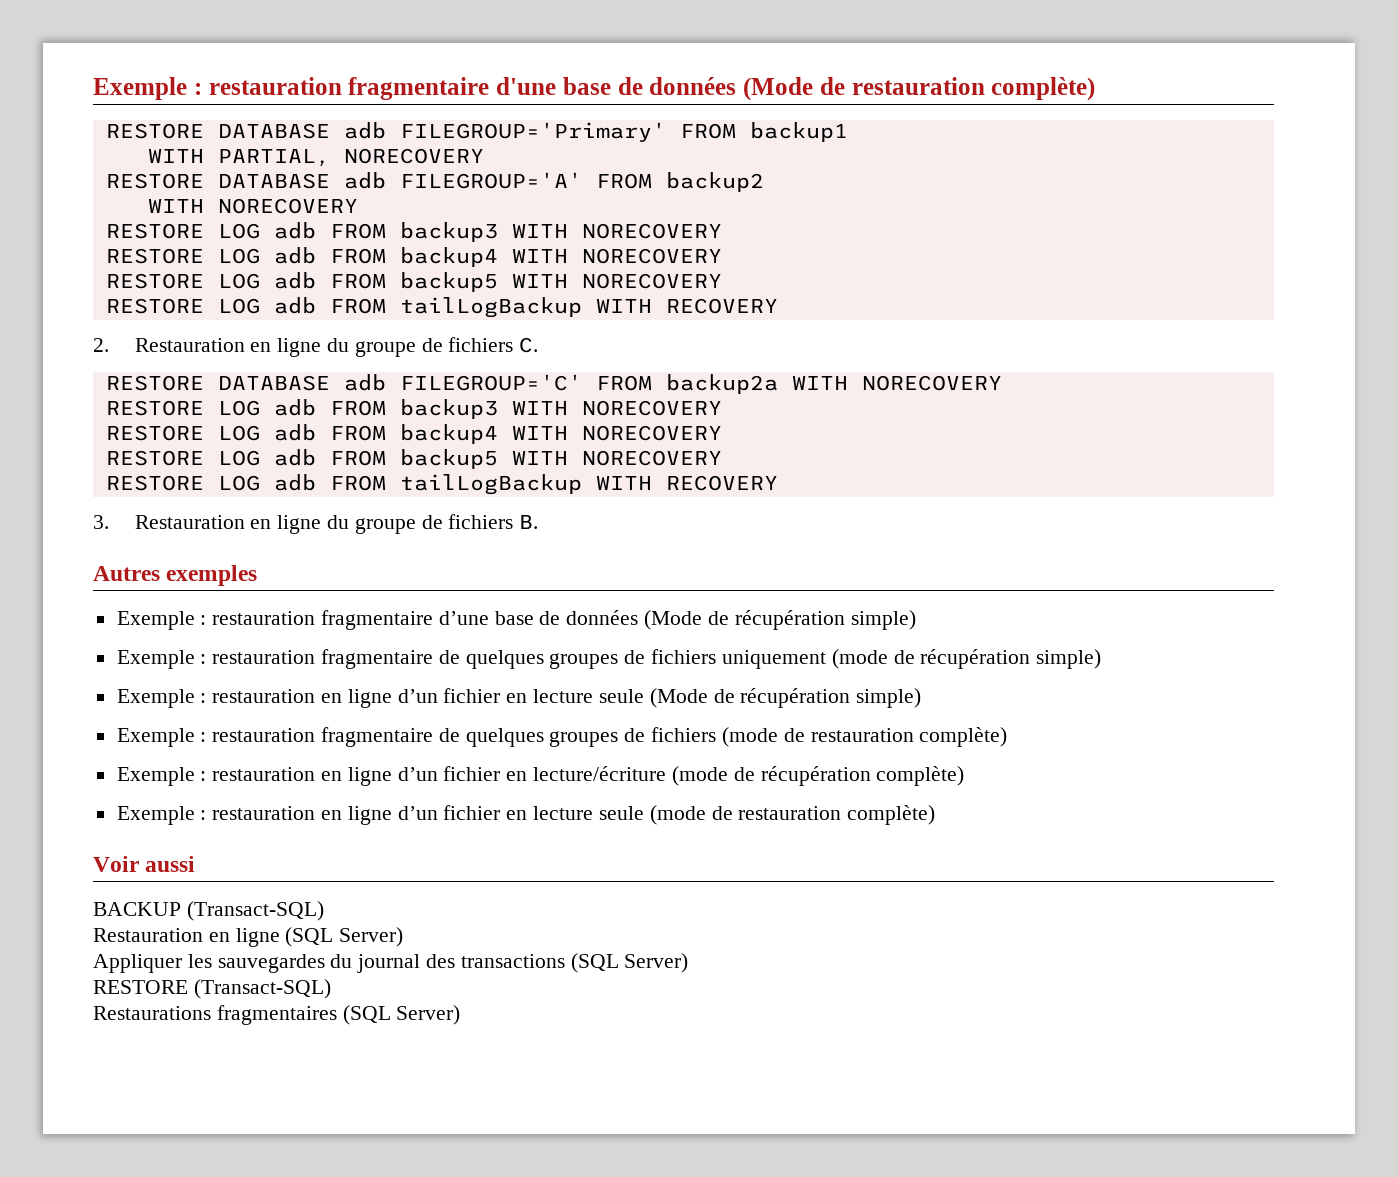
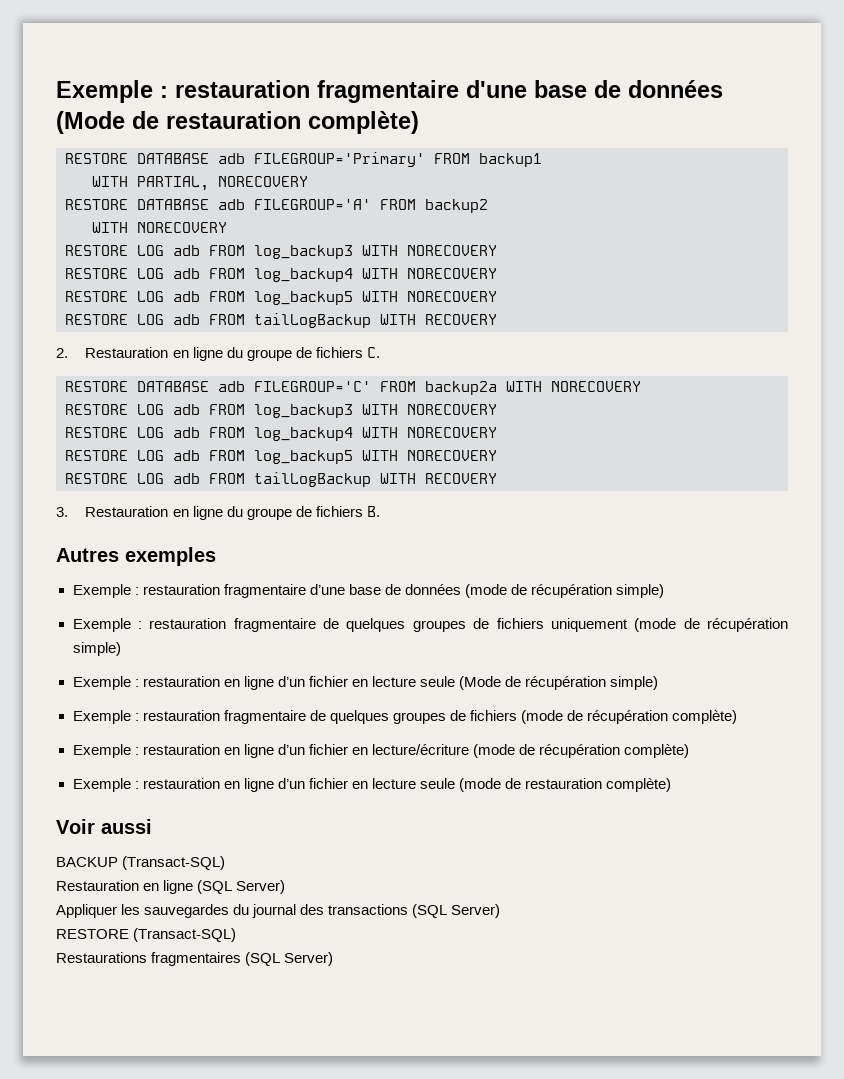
[399,222,722,242] [105,247,722,267] [105,272,498,292] backup3 WITH NORECOVERY // RESTORE LOG adb FROM backup4 WITH NORECOVERY // RESTORE LOG adb FROM backup5 -> [254,245,497,259] [65,268,497,282] [65,291,353,305] log_backup3 WITH NORECOVERY // RESTORE LOG adb FROM log_backup4 WITH NORECOVERY // RESTORE LOG adb FROM log_backup5
[399,399,722,419] [105,424,722,444] [105,449,498,469] backup3 WITH NORECOVERY // RESTORE LOG adb FROM backup4 WITH NORECOVERY // RESTORE LOG adb FROM backup5 -> [254,404,497,418] [65,427,497,441] [65,450,353,464] log_backup3 WITH NORECOVERY // RESTORE LOG adb FROM log_backup4 WITH NORECOVERY // RESTORE LOG adb FROM log_backup5
[644,610,703,630] (Mode -> [464,584,507,598] (mode
[810,728,914,742] restauration -> [587,710,669,724] récupération

